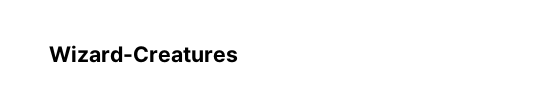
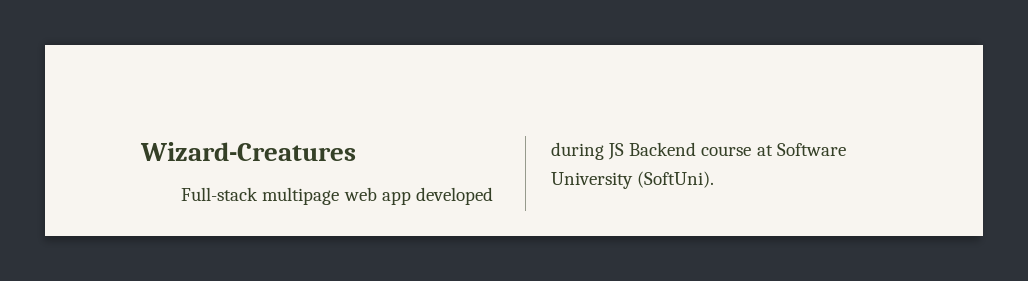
(238, 54) none -> [181,187,493,205] [551,142,846,160] [551,171,715,189] // Full-stack multipage web app developed during JS Backend course at Software University (SoftUni).

